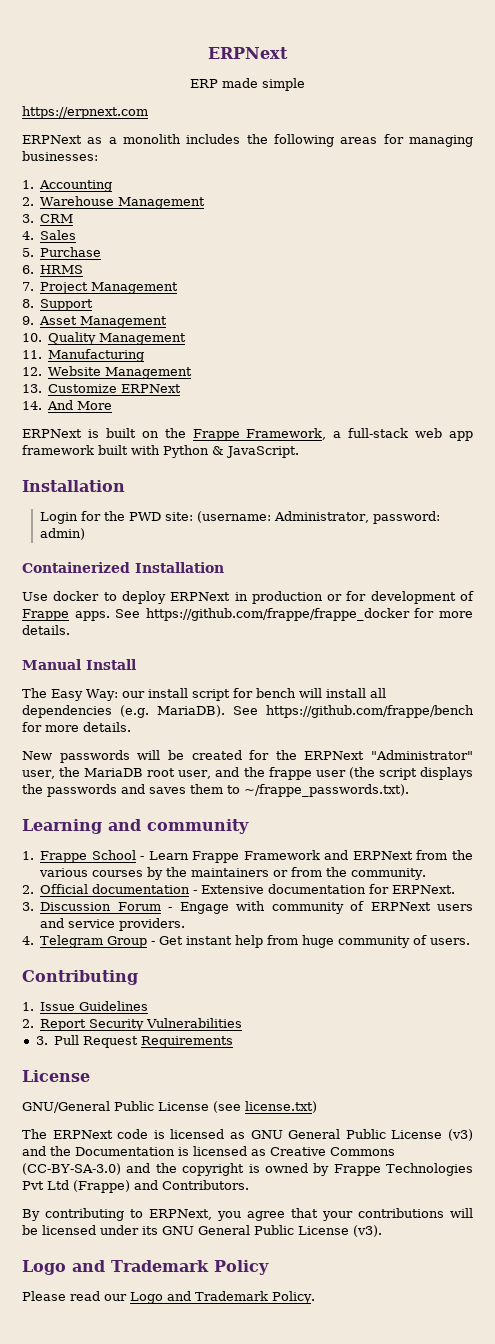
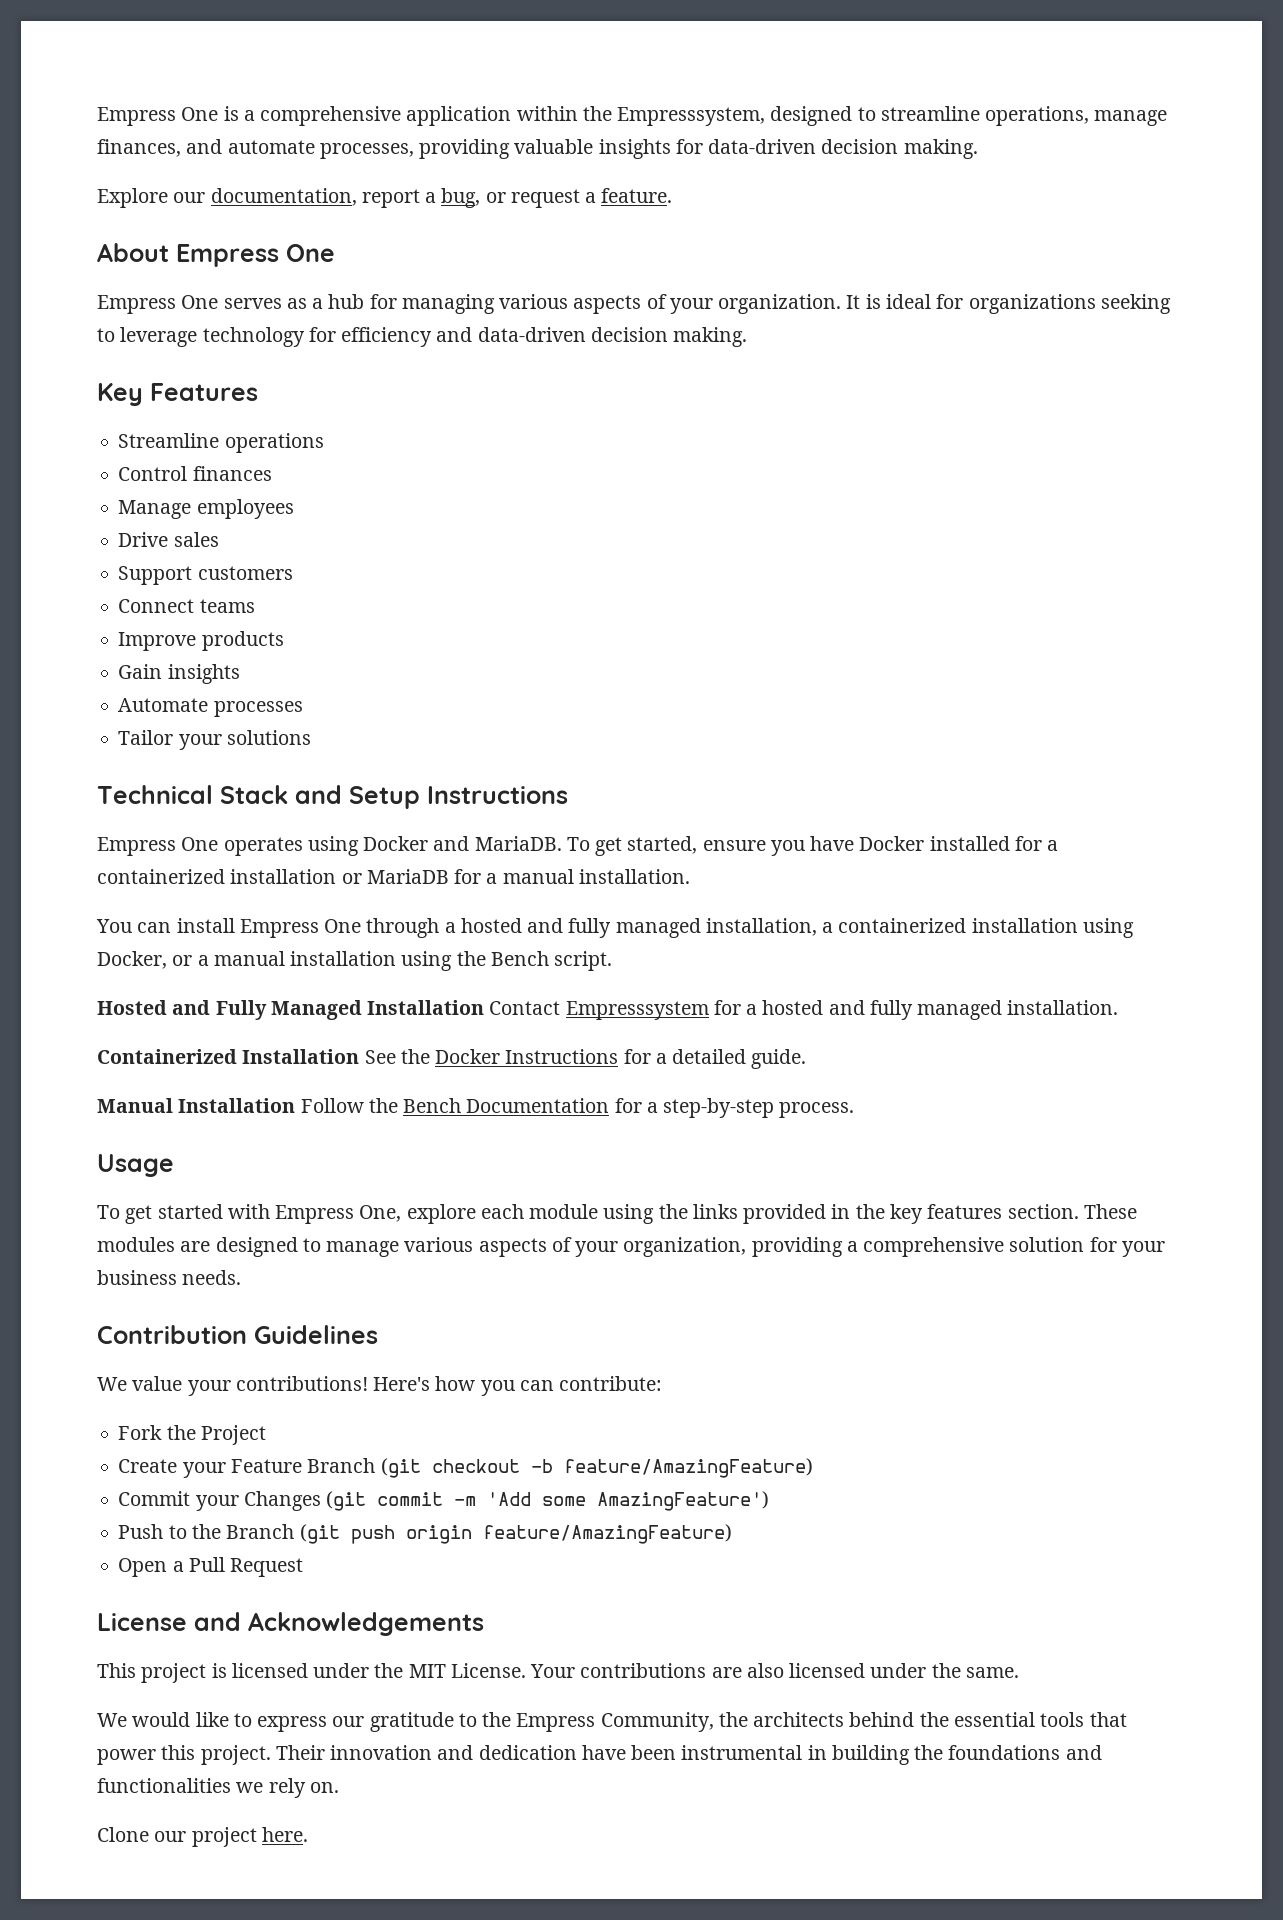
[208,47,288,59] [190,78,305,91] [22,106,148,119] [22,134,473,147] [22,151,98,161] [22,180,113,192] [22,196,206,209] [22,214,74,223] [22,230,77,240] [22,247,102,257] [22,265,84,274] [22,282,179,294] [22,299,94,311] [22,316,168,328] [22,332,187,345] [22,349,145,362] [22,366,193,379] [22,384,182,393] [22,400,113,410] [22,428,473,441] [22,445,299,458] [22,480,125,492] [40,511,441,524] [40,528,86,540] [22,562,224,573] [22,591,475,604] [22,608,473,621] [22,625,70,635] [22,659,136,670] [22,688,386,701] [22,705,474,718] [22,722,131,732] [22,750,473,763] [22,767,473,780] [22,784,409,797] [22,819,249,834] [22,850,473,863] [39,867,427,880] [22,884,456,894] [22,901,473,914] [40,918,186,931] [22,935,471,948] [22,970,138,985] [22,1001,149,1011] [22,1018,243,1031] [35,1036,48,1045] ERPNext // ERP made simple // https://erpnext.com // ERPNext as a monolith includes the following areas for managing businesses: // 1. Accounting // 2. Warehouse Management // 3. CRM // 4. Sales // 5. Purchase // 6. HRMS // 7. Project Management // 8. Support // 9. Asset Management // 10. Quality Management // 11. Manufacturing // 12. Website Management // 13. Customize ERPNext // 14. And More // ERPNext is built on the Frappe Framework, a full-stack web app framework built with Python & JavaScript. // Installation // Login for the PWD site: (username: Administrator, password: admin) // Containerized Installation // Use docker to deploy ERPNext in production or for development of Frappe apps. See https://github.com/frappe/frappe_docker for more details. // Manual Install // The Easy Way: our install script for bench will install all dependencies (e.g. MariaDB). See https://github.com/frappe/bench for more details. // New passwords will be created for the ERPNext "Administrator" user, the MariaDB root user, and the frappe user (the script displays the passwords and saves them to ~/frappe_passwords.txt). // Learning and community // 1. Frappe School - Learn Frappe Framework and ERPNext from the various courses by the maintainers or from the community. // 2. Official documentation - Extensive documentation for ERPNext. // 3. Discussion Forum - Engage with community of ERPNext users and service providers. // 4. Telegram Group - Get instant help from huge community of users. // Contributing // 1. Issue Guidelines // 2. Report Security Vulnerabilities // 3. -> [97,106,1168,126] [97,139,978,159] [97,188,673,208] [97,243,335,267] [97,294,1171,314] [97,327,748,347] [97,383,258,406] [118,433,324,453] [118,466,272,481] [118,499,294,519] [118,532,219,547] [118,566,293,585] [118,599,255,613] [118,631,284,651] [118,664,240,684] [118,698,303,717] [118,730,311,750] [97,785,568,809] [97,836,1059,856] [97,869,690,884] [96,918,1134,938] [97,951,613,971] [97,1000,1119,1020] [97,1049,807,1069] [97,1098,855,1118] [97,1154,174,1177] [97,1204,1137,1224] [97,1237,1165,1257] [97,1270,242,1285] [97,1325,378,1344] [97,1376,663,1396] [118,1425,266,1445] [118,1458,813,1478] [118,1491,770,1511] [118,1524,732,1544] [118,1558,184,1577] Empress One is a comprehensive application within the Empresssystem, designed to streamline operations, manage finances, and automate processes, providing valuable insights for data-driven decision making. // Explore our documentation, report a bug, or request a feature. // About Empress One // Empress One serves as a hub for managing various aspects of your organization. It is ideal for organizations seeking to leverage technology for efficiency and data-driven decision making. // Key Features // Streamline operations // Control finances // Manage employees // Drive sales // Support customers // Connect teams // Improve products // Gain insights // Automate processes // Tailor your solutions // Technical Stack and Setup Instructions // Empress One operates using Docker and MariaDB. To get started, ensure you have Docker installed for a containerized installation or MariaDB for a manual installation. // You can install Empress One through a hosted and fully managed installation, a containerized installation using Docker, or a manual installation using the Bench script. // Hosted and Fully Managed Installation Contact Empresssystem for a hosted and fully managed installation. // Containerized Installation See the Docker Instructions for a detailed guide. // Manual Installation Follow the Bench Documentation for a step-by-step process. // Usage // To get started with Empress One, explore each module using the links provided in the key features section. These modules are designed to manage various aspects of your organization, providing a comprehensive solution for your business needs. // Contribution Guidelines // We value your contributions! Here's how you can contribute: // Fork the Project // Create your Feature Branch (git checkout -b feature/AmazingFeature) // Commit your Changes (git commit -m 'Add some AmazingFeature') // Push to the Branch (git push origin feature/AmazingFeature) // Open a
[141,1036,233,1048] [22,1070,90,1082] [22,1101,317,1113] [22,1129,474,1141] [22,1146,395,1156] [22,1163,473,1176] [22,1180,249,1193] [22,1208,473,1221] [22,1225,382,1237] [22,1260,269,1275] [22,1291,315,1304] Requirements // License // GNU/General Public License (see license.txt) // The ERPNext code is licensed as GNU General Public License (v3) and the Documentation is licensed as Creative Commons (CC-BY-SA-3.0) and the copyright is owned by Frappe Technologies Pvt Ltd (Frappe) and Contributors. // By contributing to ERPNext, you agree that your contributions will be licensed under its GNU General Public License (v3). // Logo and Trademark Policy // Please read our Logo and Trademark Policy. -> [97,1612,484,1636] [97,1663,1019,1683] [97,1712,1127,1732] [97,1745,1102,1765] [97,1778,339,1798] [97,1827,308,1847] // License and Acknowledgements // This project is licensed under the MIT License. Your contributions are also licensed under the same. // We would like to express our gratitude to the Empress Community, the architects behind the essential tools that power this project. Their innovation and dedication have been instrumental in building the foundations and functionalities we rely on. // Clone our project here.

